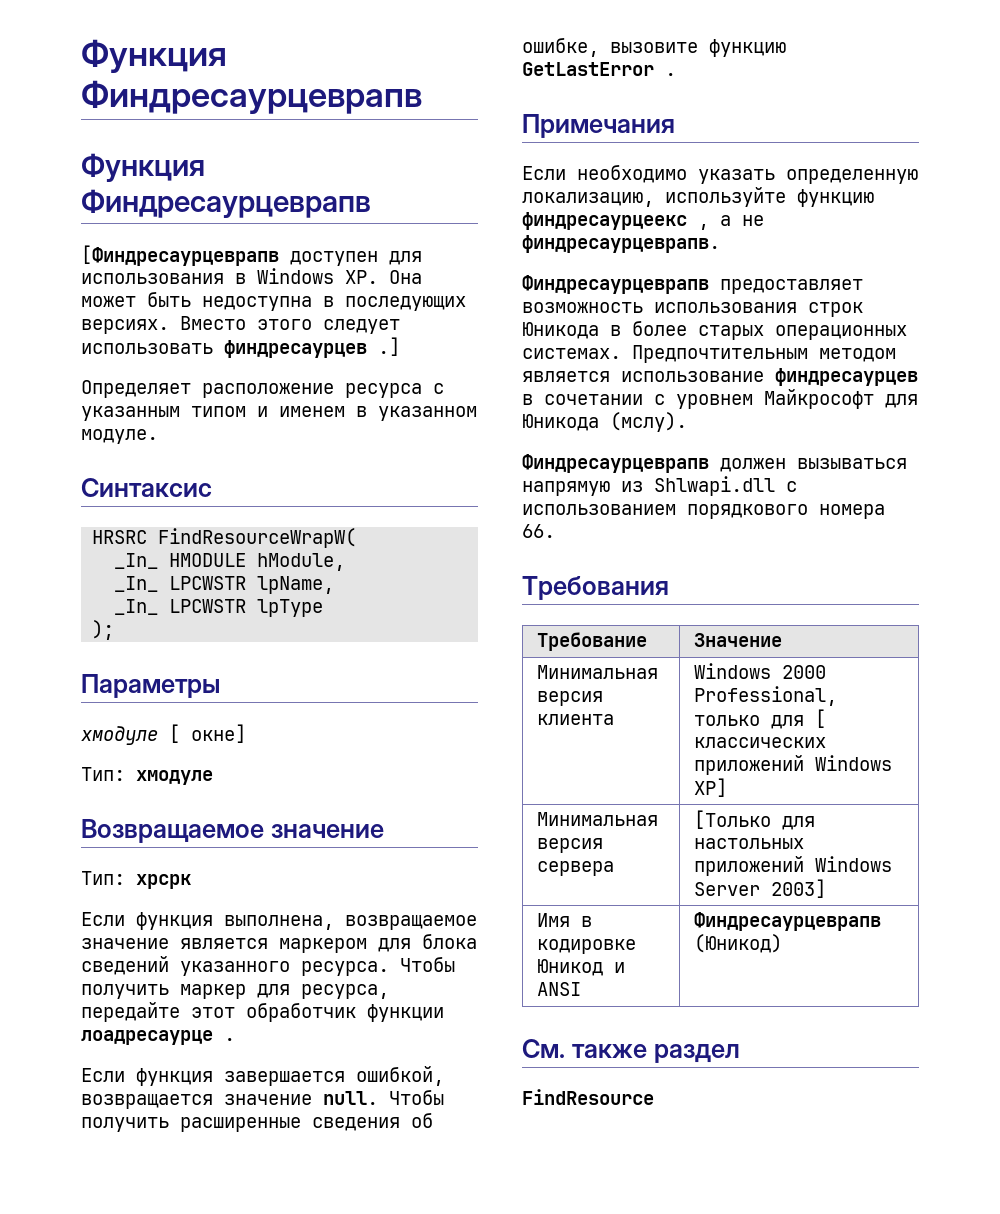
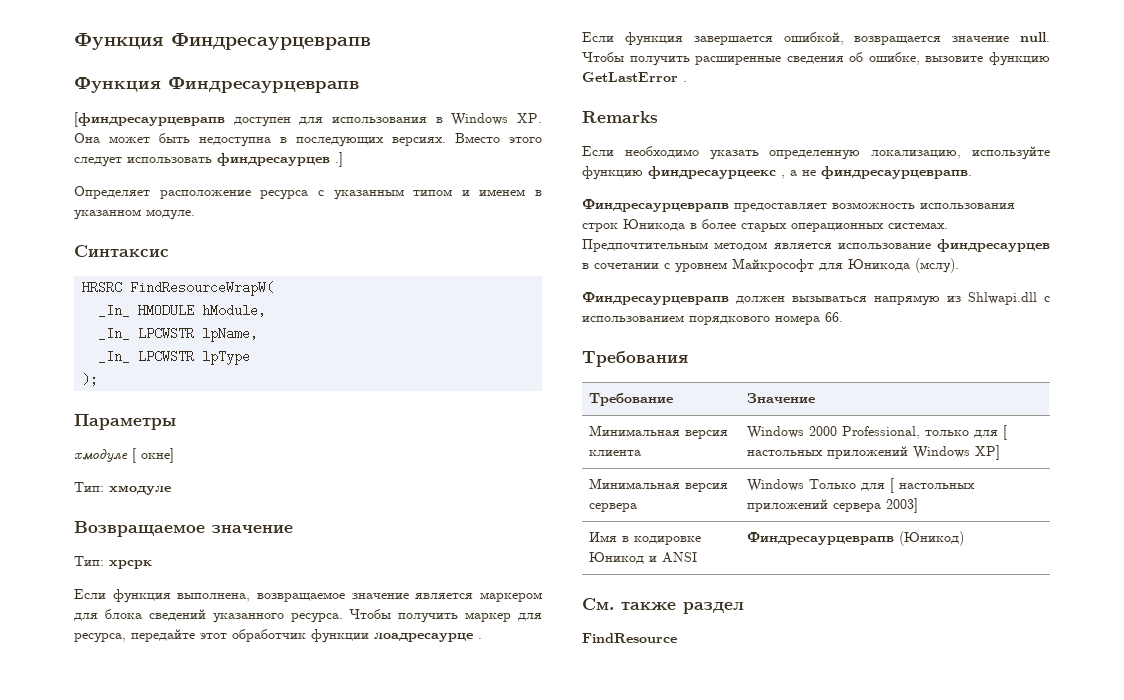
[81,245,279,266] [Финдресаурцеврапв -> [74,112,225,127] [финдресаурцеврапв
[522,114,675,138] Примечания -> [582,111,658,123] Remarks
[693,737,826,748] классических -> [746,450,823,456] настольных
[693,810,815,830] [693,838,804,849] [693,856,892,876] [693,882,760,896] [Только для настольных приложений Windows Server -> [746,478,975,493] [746,499,881,512] Windows Только для [ настольных приложений сервера

